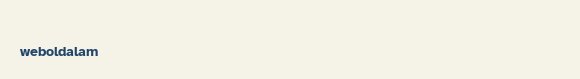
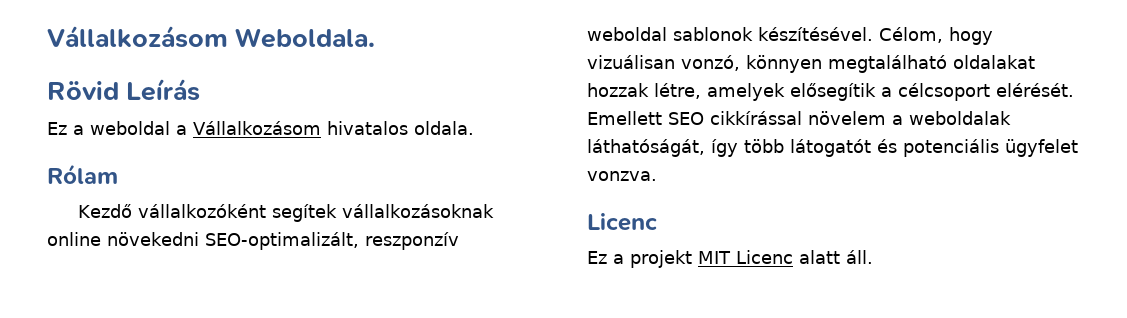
[20,47,98,56] weboldalam -> [47,25,376,48] [47,78,201,101] [47,121,474,135] [47,164,118,184] [77,204,494,222] [47,232,459,250] [587,27,993,45] [587,55,1035,73] [587,83,1074,101] [587,111,1011,125] [587,139,1078,157] [587,171,657,181] [587,213,658,231] [587,250,873,268] Vállalkozásom Weboldala. // Rövid Leírás // Ez a weboldal a Vállalkozásom hivatalos oldala. // Rólam // Kezdő vállalkozóként segítek vállalkozásoknak online növekedni SEO-optimalizált, reszponzív weboldal sablonok készítésével. Célom, hogy vizuálisan vonzó, könnyen megtalálható oldalakat hozzak létre, amelyek elősegítik a célcsoport elérését. Emellett SEO cikkírással növelem a weboldalak láthatóságát, így több látogatót és potenciális ügyfelet vonzva. // Licenc // Ez a projekt MIT Licenc alatt áll.

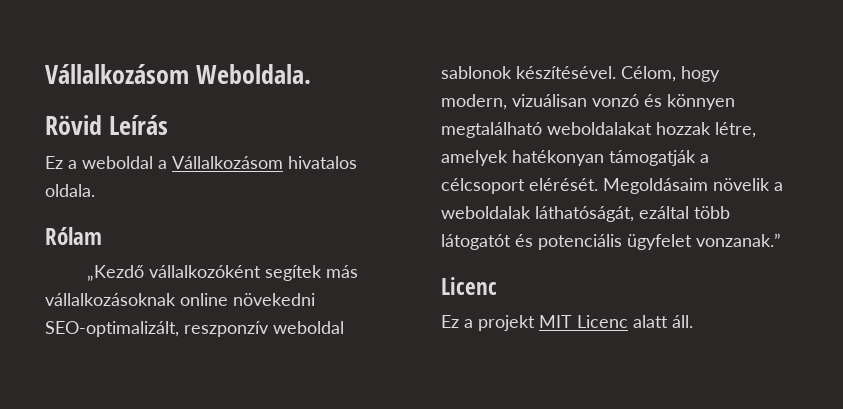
[77,204,132,218] Kezdő -> [86,265,144,281] „Kezdő
(337, 213) none -> [325,265,358,278] más
[587,55,740,71] vizuálisan vonzó, -> [441,94,662,110] modern, vizuálisan vonzó és
[953,55,1035,69] oldalakat -> [547,122,652,135] weboldalakat
[790,83,876,101] elősegítik -> [512,150,696,166] hatékonyan támogatják
[587,111,886,125] Emellett SEO cikkírással növelem -> [603,178,770,194] Megoldásaim növelik
[711,139,738,157] így -> [639,206,689,219] ezáltal
[587,171,657,181] vonzva. -> [696,233,781,247] vonzanak.”

